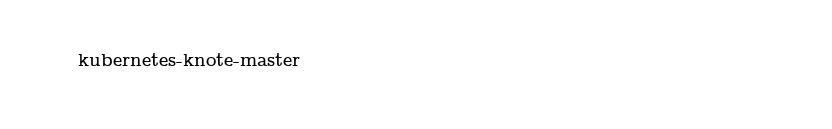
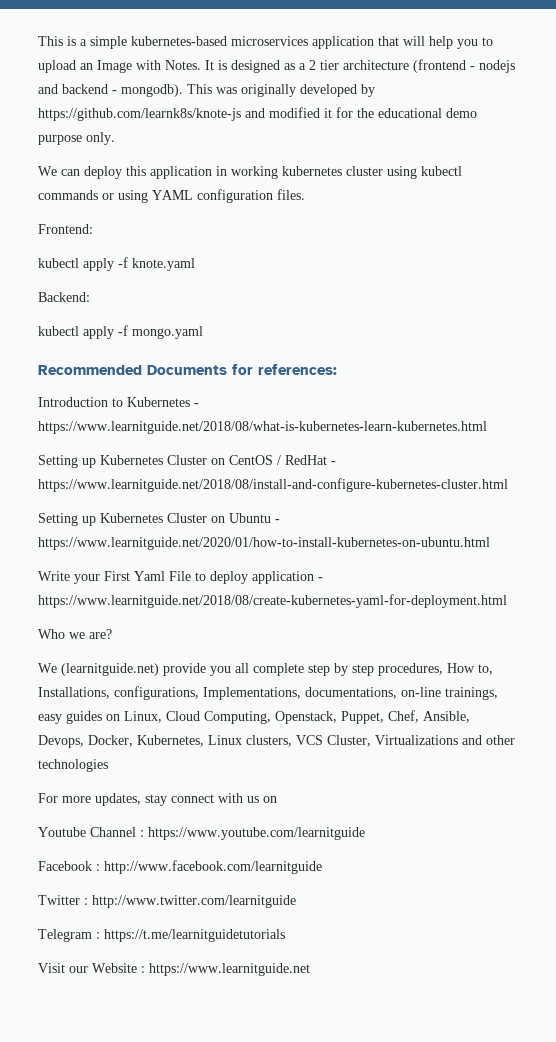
[78,53,300,66] kubernetes-knote-master -> [38,36,493,49] [38,59,515,73] [38,84,375,97] [38,107,477,121] [38,132,115,145] [38,166,462,179] [38,189,305,203] [38,224,93,234] [38,257,195,271] [38,292,90,302] [38,325,203,339] [38,364,337,375] [38,397,199,407] [38,421,487,434] [38,455,336,468] [38,478,508,492] [38,513,280,526] [38,537,490,550] [38,571,323,584] [38,594,507,608] [38,629,112,639] [38,663,493,676] [38,686,498,700] [38,710,470,724] [38,735,515,748] [38,759,108,772] [38,793,277,806] [38,827,365,840] [38,860,322,874] [38,895,296,908] [38,929,285,942] [38,963,310,976] This is a simple kubernetes-based microservices application that will help you to upload an Image with Notes. It is designed as a 2 tier architecture (frontend - nodejs and backend - mongodb). This was originally developed by https://github.com/learnk8s/knote-js and modified it for the educational demo purpose only. // We can deploy this application in working kubernetes cluster using kubectl commands or using YAML configuration files. // Frontend: // kubectl apply -f knote.yaml // Backend: // kubectl apply -f mongo.yaml // Recommended Documents for references: // Introduction to Kubernetes - https://www.learnitguide.net/2018/08/what-is-kubernetes-learn-kubernetes.html // Setting up Kubernetes Cluster on CentOS / RedHat - https://www.learnitguide.net/2018/08/install-and-configure-kubernetes-cluster.html // Setting up Kubernetes Cluster on Ubuntu - https://www.learnitguide.net/2020/01/how-to-install-kubernetes-on-ubuntu.html // Write your First Yaml File to deploy application - https://www.learnitguide.net/2018/08/create-kubernetes-yaml-for-deployment.html // Who we are? // We (learnitguide.net) provide you all complete step by step procedures, How to, Installations, configurations, Implementations, documentations, on-line trainings, easy guides on Linux, Cloud Computing, Openstack, Puppet, Chef, Ansible, Devops, Docker, Kubernetes, Linux clusters, VCS Cluster, Virtualizations and other technologies // For more updates, stay connect with us on // Youtube Channel : https://www.youtube.com/learnitguide // Facebook : http://www.facebook.com/learnitguide // Twitter : http://www.twitter.com/learnitguide // Telegram : https://t.me/learnitguidetutorials // Visit our Website : https://www.learnitguide.net

